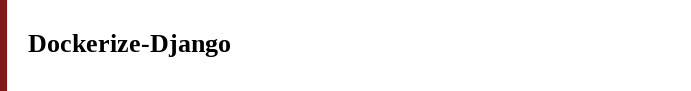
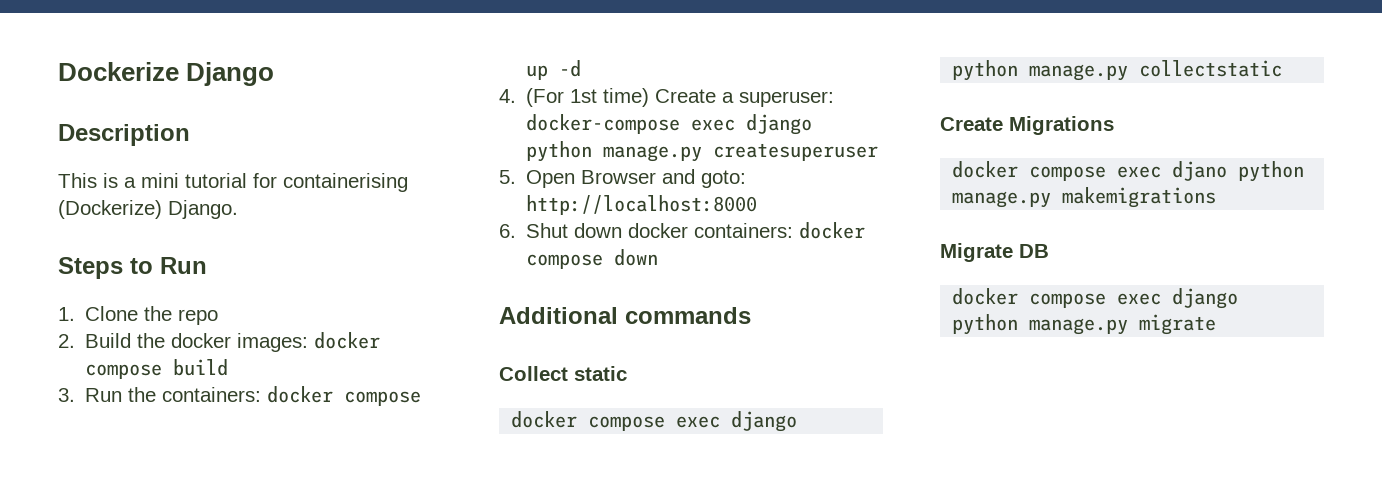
[28,34,231,57] Dockerize-Django -> [58,62,275,86] [58,124,190,146] [58,173,408,192] [58,200,238,219] [58,257,207,279] [58,306,219,325] [58,332,381,352] [85,359,229,379] [58,386,422,406] [526,60,582,80] [499,88,835,107] [526,114,813,135] [526,141,879,162] [499,169,747,188] [526,195,758,215] [499,222,866,239] [526,249,659,269] [499,307,751,324] [499,366,627,381] [511,411,798,432] [952,60,1283,81] [940,116,1114,135] [952,161,1305,182] [952,187,1217,208] [940,243,1049,262] [952,288,1239,309] [952,314,1217,335] Dockerize Django // Description // This is a mini tutorial for containerising (Dockerize) Django. // Steps to Run // 1. Clone the repo // 2. Build the docker images: docker compose build // 3. Run the containers: docker compose up -d // 4. (For 1st time) Create a superuser: docker-compose exec django python manage.py createsuperuser // 5. Open Browser and goto: http://localhost:8000 // 6. Shut down docker containers: docker compose down // Additional commands // Collect static // docker compose exec django python manage.py collectstatic // Create Migrations // docker compose exec djano python manage.py makemigrations // Migrate DB // docker compose exec django python manage.py migrate

